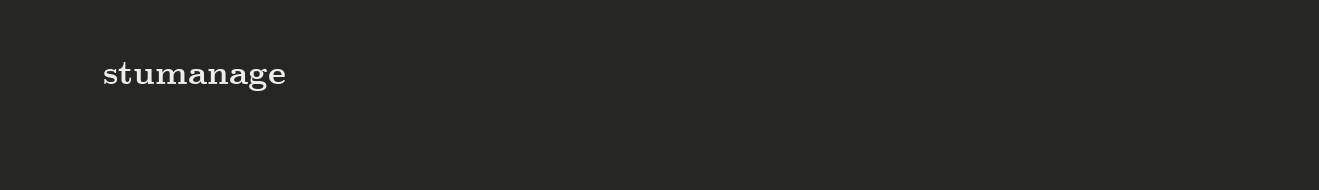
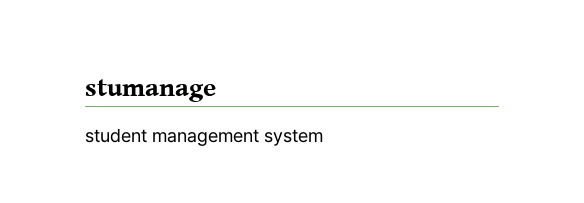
(286, 76) none -> [85,128,323,146] // student management system

